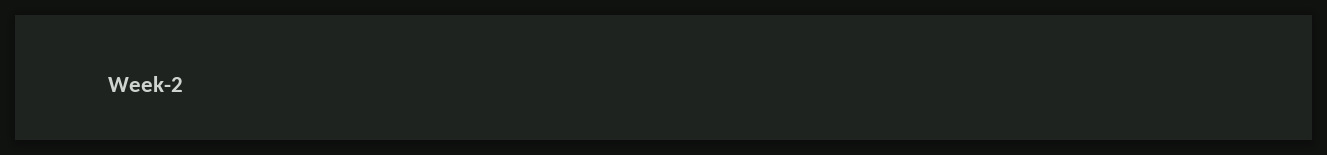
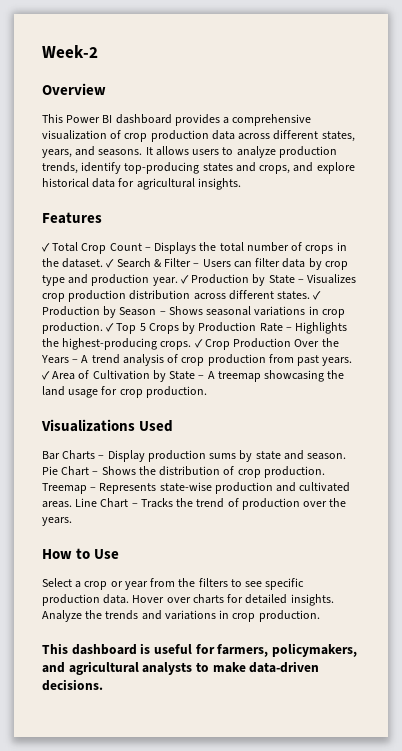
(183, 84) none -> [42,83,106,95] [42,114,312,126] [42,130,355,142] [42,146,337,158] [42,162,355,174] [42,178,241,190] [42,212,102,224] [42,242,347,254] [42,258,348,270] [42,274,357,286] [42,290,322,302] [42,306,345,318] [42,322,348,334] [42,338,339,350] [41,354,353,366] [42,370,345,382] [42,386,207,398] [41,419,174,432] [42,450,347,462] [42,466,325,478] [42,482,351,494] [42,498,347,510] [42,517,72,526] [42,548,120,559] [42,578,305,590] [42,594,334,606] [42,610,320,622] [42,643,357,657] [42,661,320,675] [42,679,103,691] // Overview // This Power BI dashboard provides a comprehensive visualization of crop production data across different states, years, and seasons. It allows users to analyze production trends, identify top-producing states and crops, and explore historical data for agricultural insights. // Features // ✓ Total Crop Count – Displays the total number of crops in the dataset. ✓ Search & Filter – Users can filter data by crop type and production year. ✓ Production by State – Visualizes crop production distribution across different states. ✓ Production by Season – Shows seasonal variations in crop production. ✓ Top 5 Crops by Production Rate – Highlights the highest-producing crops. ✓ Crop Production Over the Years – A trend analysis of crop production from past years. ✓ Area of Cultivation by State – A treemap showcasing the land usage for crop production. // Visualizations Used // Bar Charts – Display production sums by state and season. Pie Chart – Shows the distribution of crop production. Treemap – Represents state-wise production and cultivated areas. Line Chart – Tracks the trend of production over the years. // How to Use // Select a crop or year from the filters to see specific production data. Hover over charts for detailed insights. Analyze the trends and variations in crop production. // This dashboard is useful for farmers, policymakers, and agricultural analysts to make data-driven decisions.

